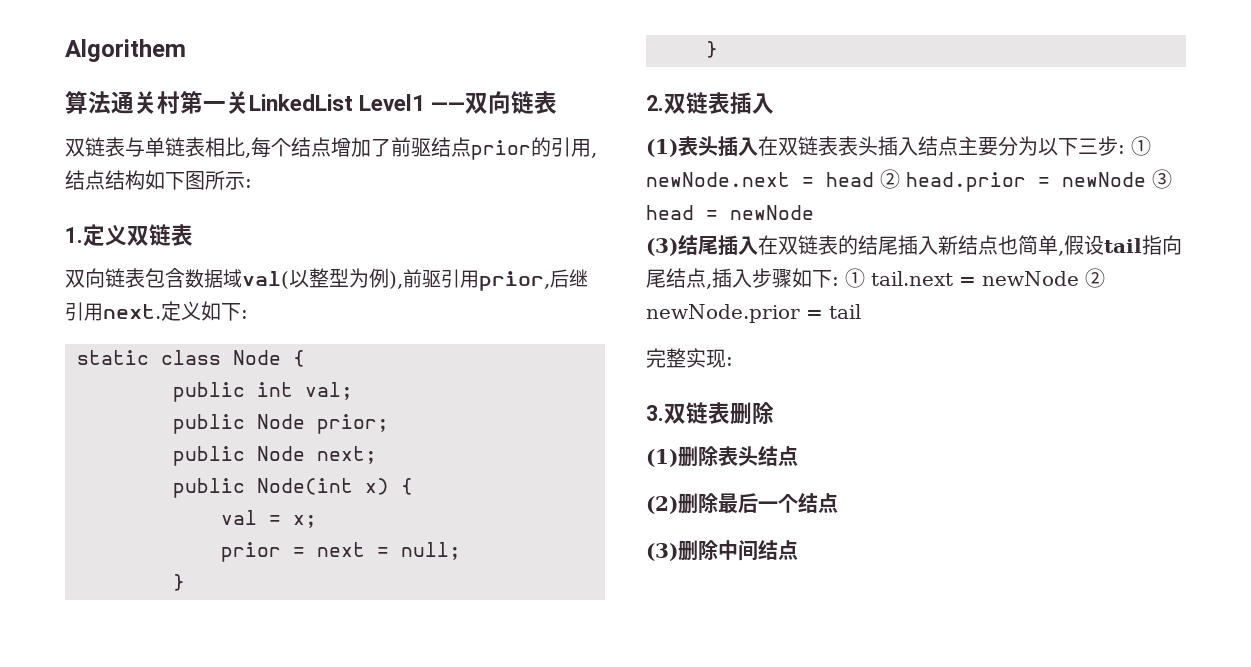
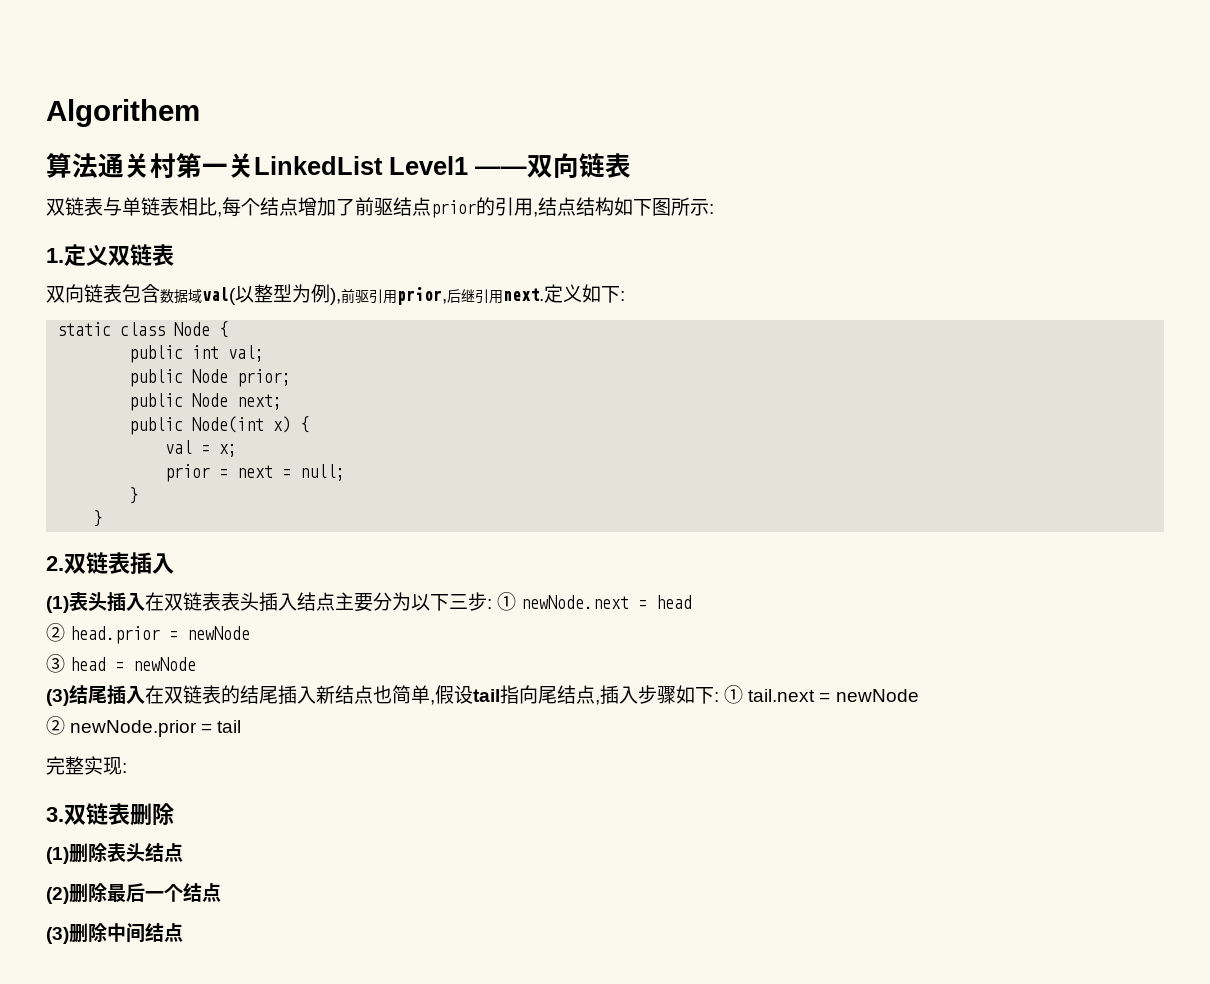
(874, 179) none -> (693, 602) //
(1146, 179) none -> (251, 633) //
(1079, 278) none -> (919, 695) //

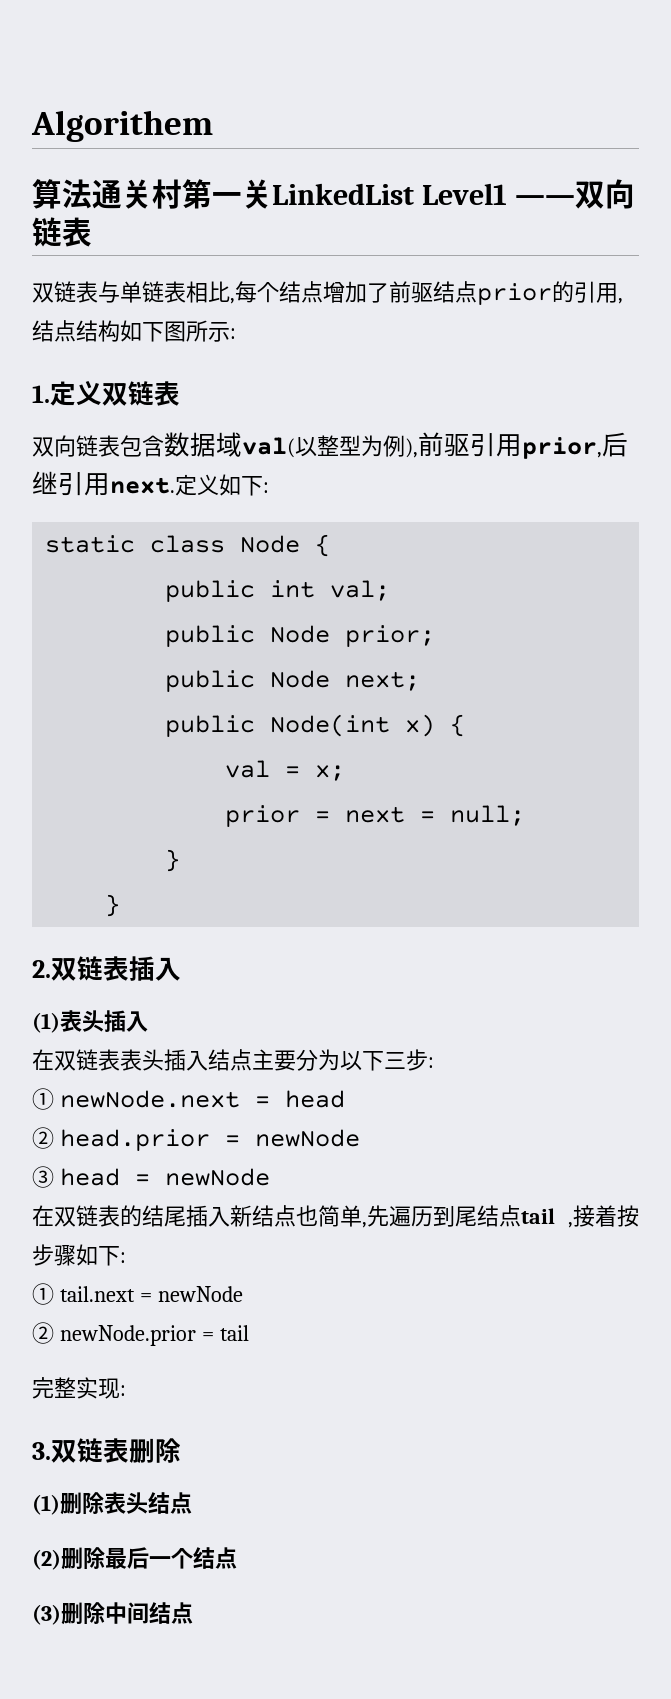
(145, 602) none -> (148, 1021) //
(492, 604) none -> (434, 1062) //
[46,685,145,706] (3)结尾插入 -> (270, 1177) none
[435,685,638,705] 假设tail指向尾结点,插入 -> [367,1205,639,1228] 先遍历到尾结点tail ,接着按
(719, 697) none -> (126, 1257) //

